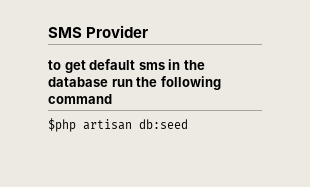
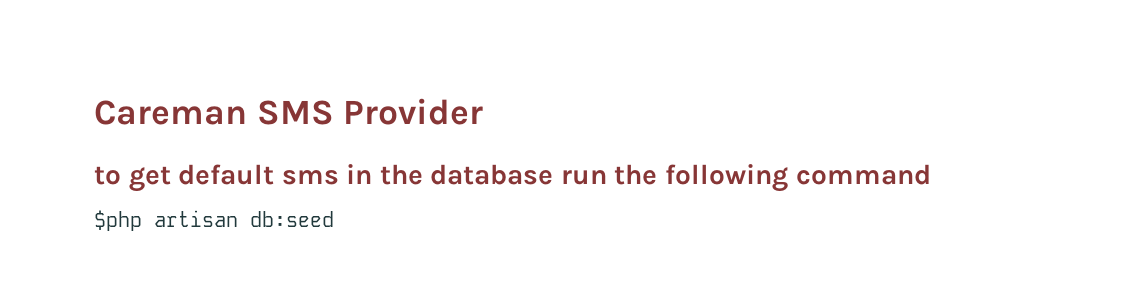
(48, 32) none -> [94,100,247,125] Careman

